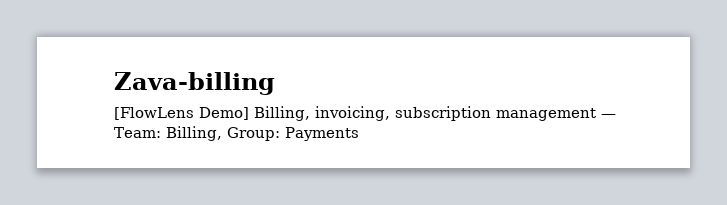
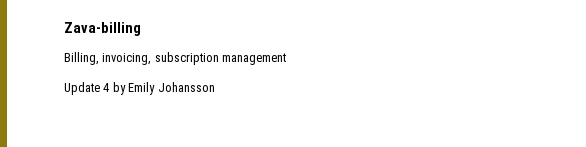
[114,107,249,120] [FlowLens Demo] -> (141, 29) none
[601,114,616,118] [114,126,359,141] — Team: Billing, Group: Payments -> [64,82,215,95] // Update 4 by Emily Johansson

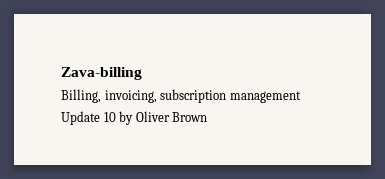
[103,82,215,95] 4 by Emily Johansson -> [103,111,208,125] 10 by Oliver Brown

